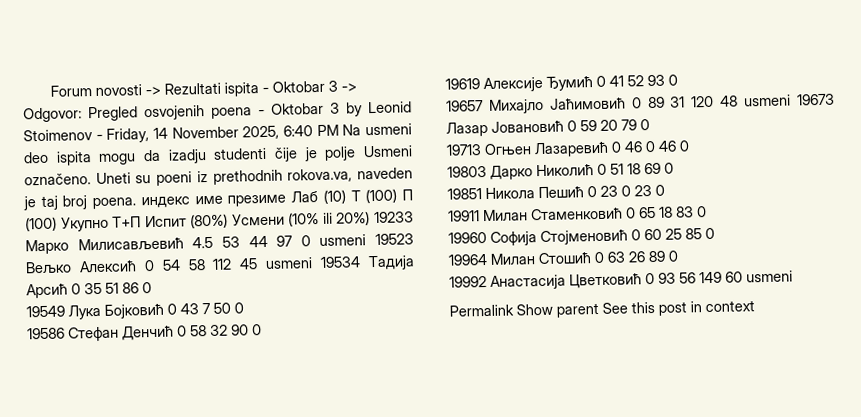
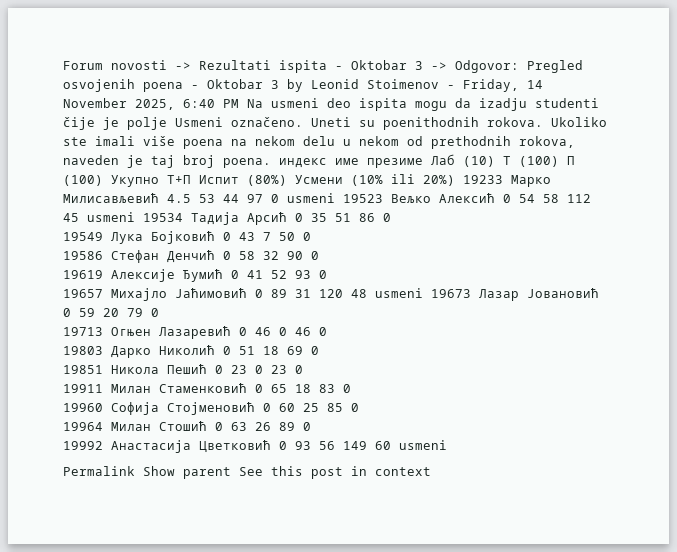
[156,168,353,186] poeni iz prethodnih rokova.va, -> [383,117,607,130] [63,136,575,149] poenithodnih rokova. Ukoliko ste imali više poena na nekom delu u nekom od prethodnih rokova,

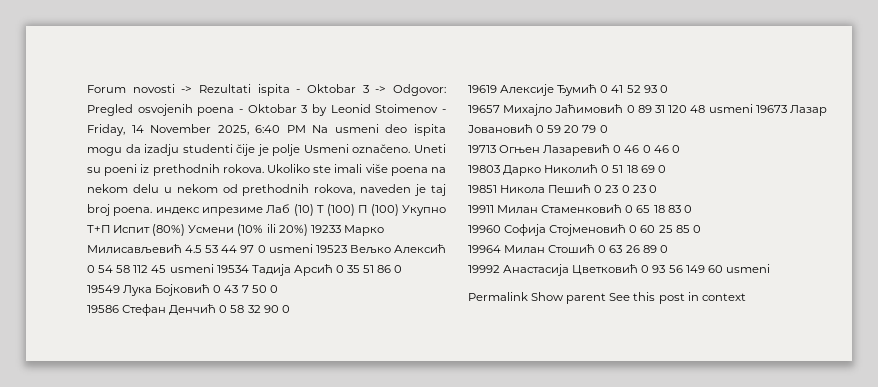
[383,117,479,130] poenithodnih -> [104,164,220,176] poeni iz prethodnih
[335,158,423,168] име презиме -> [201,207,263,216] ипрезиме

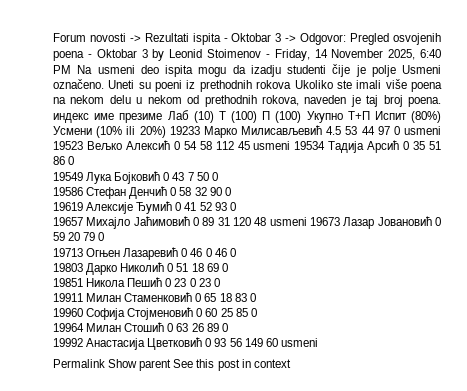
[222,164,264,173] rokova. -> [256,80,292,89] rokova
[201,207,263,216] ипрезиме -> [94,113,163,123] име презиме

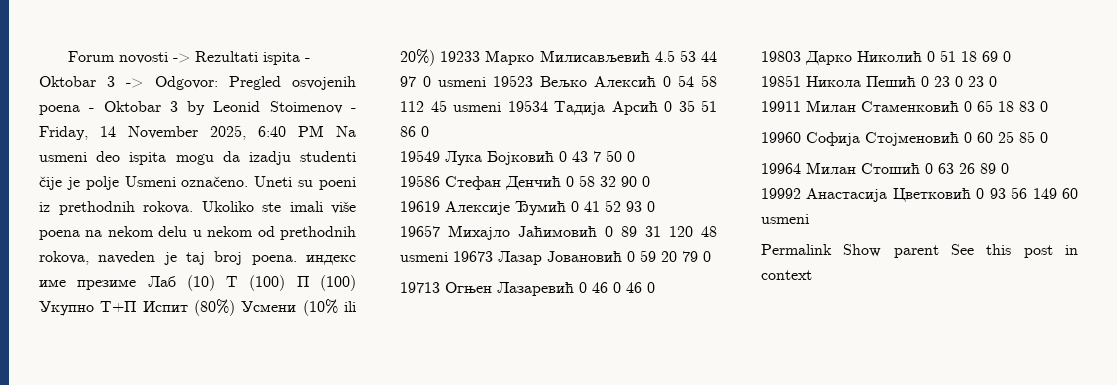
[256,80,292,89] rokova -> [143,201,193,214] rokova.

